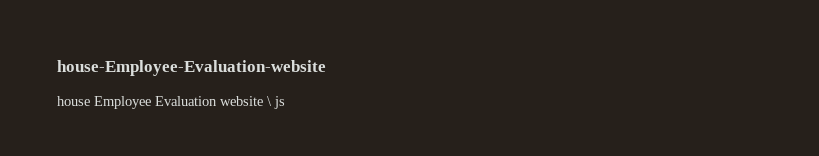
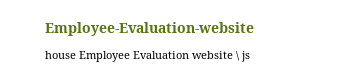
[57,60,326,76] house-Employee-Evaluation-website -> [45,22,254,36] Employee-Evaluation-website

